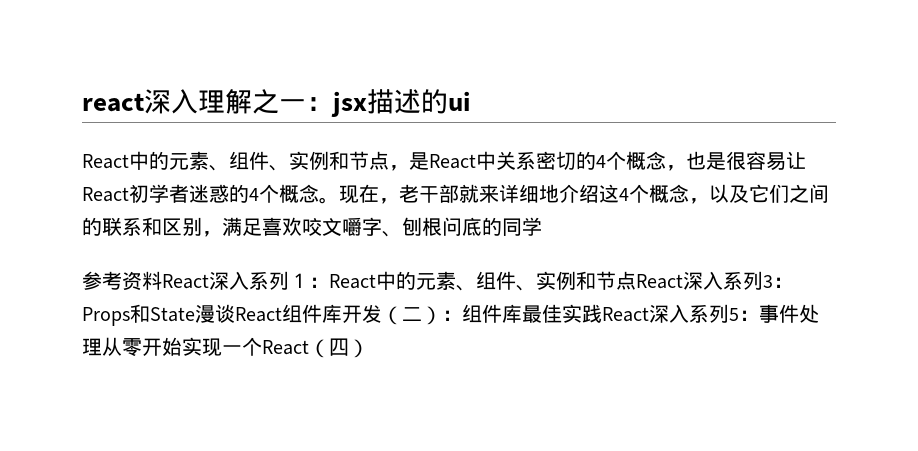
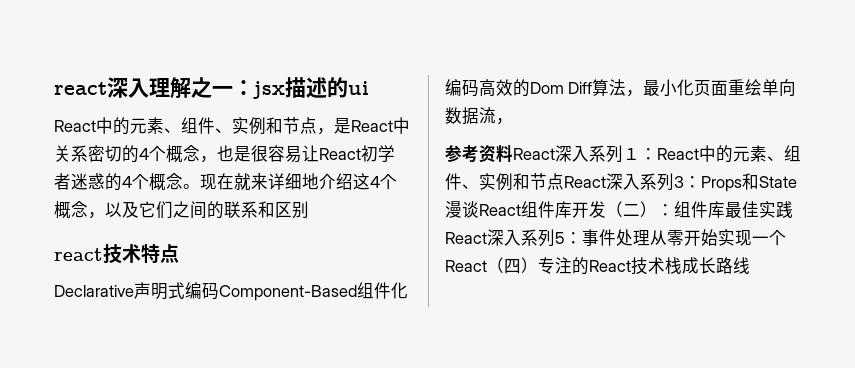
[379,184,459,204] ，老干部 -> (234, 181) none
[202,217,542,237] ，满足喜欢咬文嚼字、刨根问底的同学 -> [54,244,179,264] [54,282,408,301] [445,79,797,97] [445,107,513,125] // react技术特点 // Declarative声明式编码Component-Based组件化编码高效的Dom Diff算法，最小化页面重绘单向数据流，
(369, 348) none -> [538,257,750,275] 专注的React技术栈成长路线

